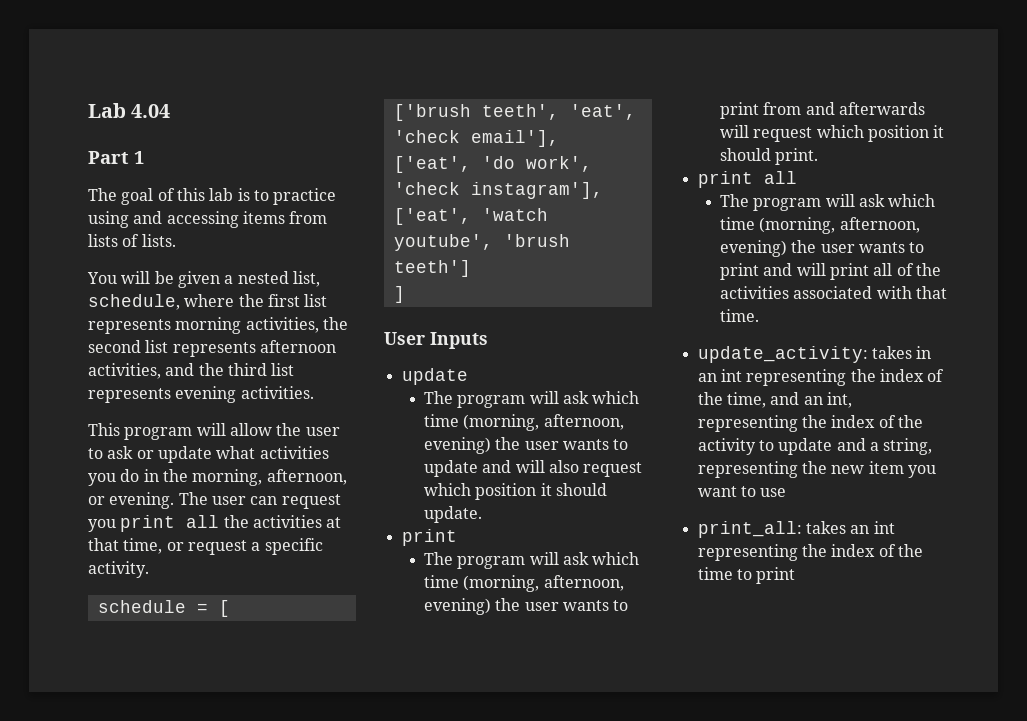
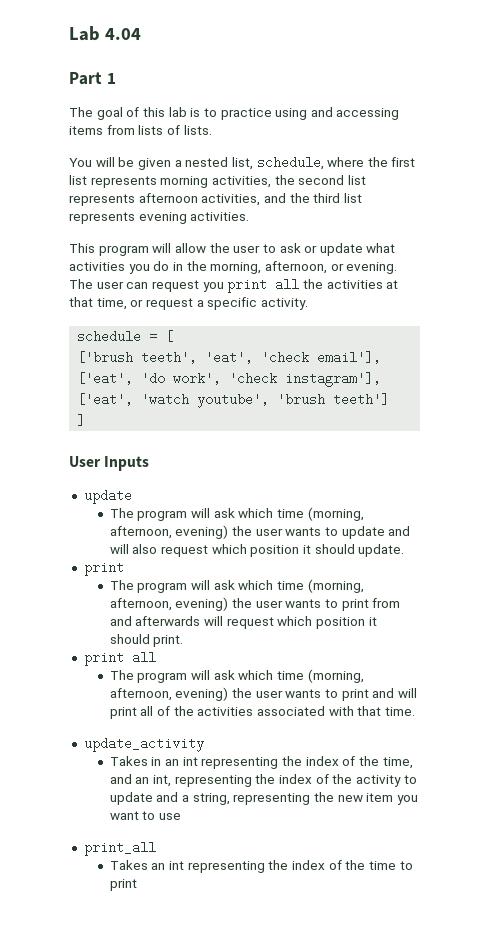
[697,346,912,363] update_activity: takes -> [83,737,204,752] [109,756,148,766] update_activity // Takes
[697,521,846,538] print_all: takes -> [83,841,156,856] [109,860,148,870] print_all // Takes

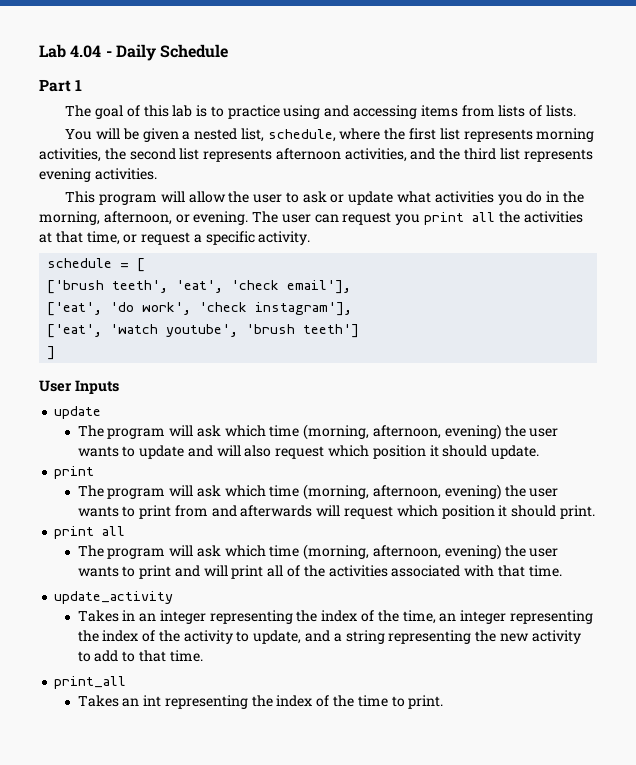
(141, 34) none -> [105,44,229,61] - Daily Schedule
[182,757,198,766] int -> [159,610,206,624] integer
[109,774,172,787] and an int, -> [439,610,507,624] an integer
[109,792,153,805] update -> [253,630,302,644] update,
[192,793,230,805] string, -> [345,630,385,644] string
[366,793,418,805] [109,811,182,820] item you want to use -> [531,630,581,644] [77,650,203,662] activity to add to that time.
[109,879,137,891] print -> [408,695,444,709] print.

